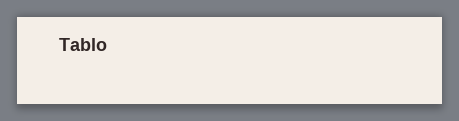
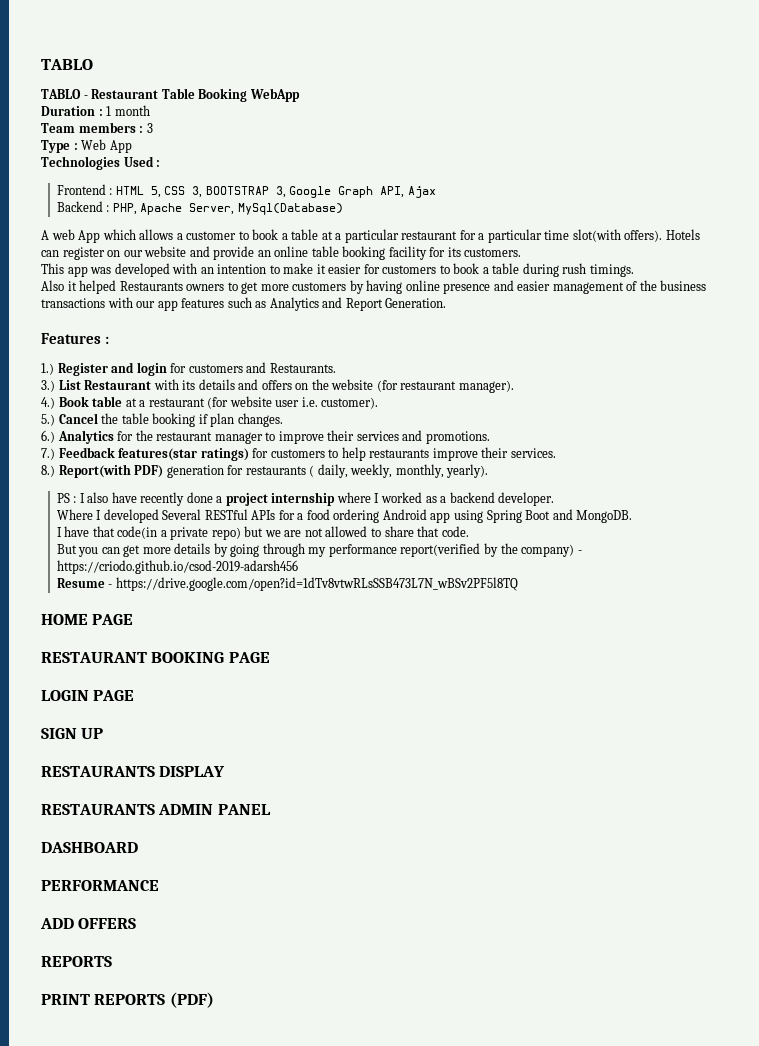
[59,38,107,51] Tablo -> [41,59,93,70] [41,88,300,102] [41,105,150,116] [41,122,153,133] [41,139,132,153] [41,156,161,170] [56,184,436,198] [56,201,343,215] [41,229,700,243] [41,246,522,260] [41,263,634,277] [41,280,707,294] [41,297,447,311] [41,333,110,344] [41,362,336,376] [41,379,514,393] [41,396,379,409] [41,413,283,427] [41,430,490,444] [41,447,556,461] [41,464,489,478] [56,492,555,506] [56,509,633,523] [56,526,469,540] [56,543,582,557] [56,560,298,574] [56,577,518,591] [41,614,134,625] [41,652,270,663] [41,690,135,701] [41,728,104,739] [41,766,226,777] [41,804,271,815] [41,842,138,853] [41,880,159,891] [40,918,137,929] [41,956,112,967] [41,992,214,1008] TABLO // TABLO - Restaurant Table Booking WebApp // Duration : 1 month // Team members : 3 // Type : Web App // Technologies Used : // Frontend : HTML 5, CSS 3, BOOTSTRAP 3, Google Graph API, Ajax // Backend : PHP, Apache Server, MySql(Database) // A web App which allows a customer to book a table at a particular restaurant for a particular time slot(with offers). Hotels can register on our website and provide an online table booking facility for its customers. // This app was developed with an intention to make it easier for customers to book a table during rush timings. // Also it helped Restaurants owners to get more customers by having online presence and easier management of the business transactions with our app features such as Analytics and Report Generation. // Features : // 1.) Register and login for customers and Restaurants. // 3.) List Restaurant with its details and offers on the website (for restaurant manager). // 4.) Book table at a restaurant (for website user i.e. customer). // 5.) Cancel the table booking if plan changes. // 6.) Analytics for the restaurant manager to improve their services and promotions. // 7.) Feedback features(star ratings) for customers to help restaurants improve their services. // 8.) Report(with PDF) generation for restaurants ( daily, weekly, monthly, yearly). // PS : I also have recently done a project internship where I worked as a backend developer. // Where I developed Several RESTful APIs for a food ordering Android app using Spring Boot and MongoDB. // I have that code(in a private repo) but we are not allowed to share that code. // But you can get more details by going through my performance report(verified by the company) - https://criodo.github.io/csod-2019-adarsh456 // Resume - https://drive.google.com/open?id=1dTv8vtwRLsSSB473L7N_wBSv2PF5l8TQ // HOME PAGE // RESTAURANT BOOKING PAGE // LOGIN PAGE // SIGN UP // RESTAURANTS DISPLAY // RESTAURANTS ADMIN PANEL // DASHBOARD // PERFORMANCE // ADD OFFERS // REPORTS // PRINT REPORTS (PDF)

